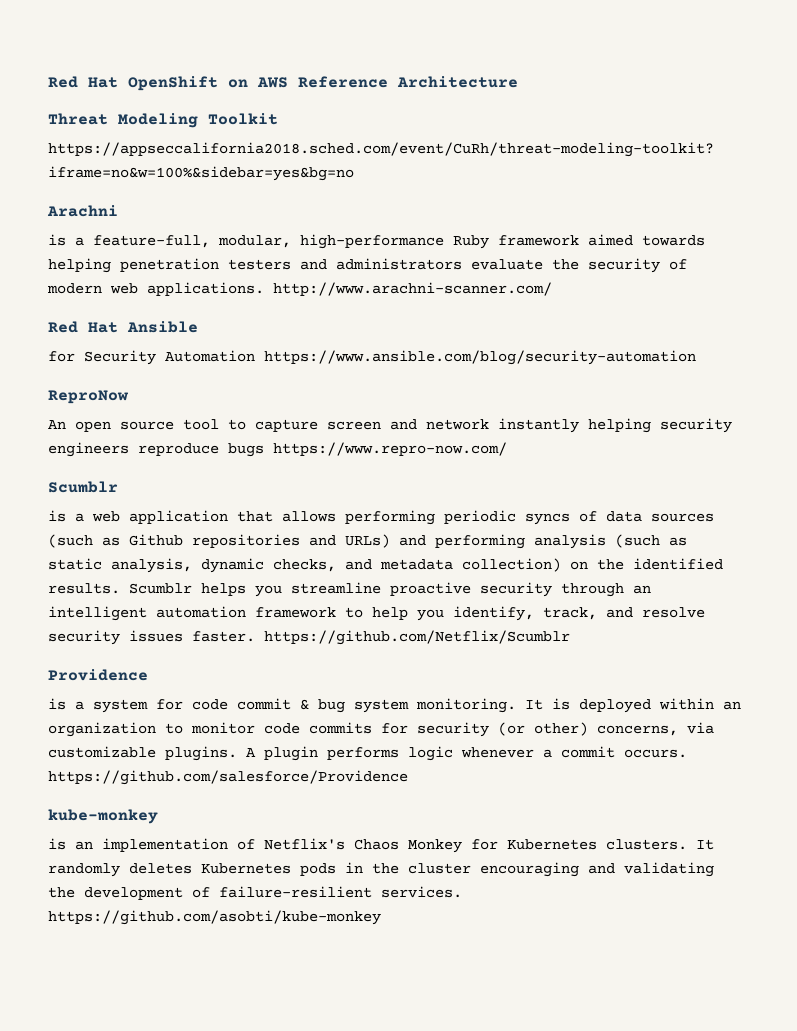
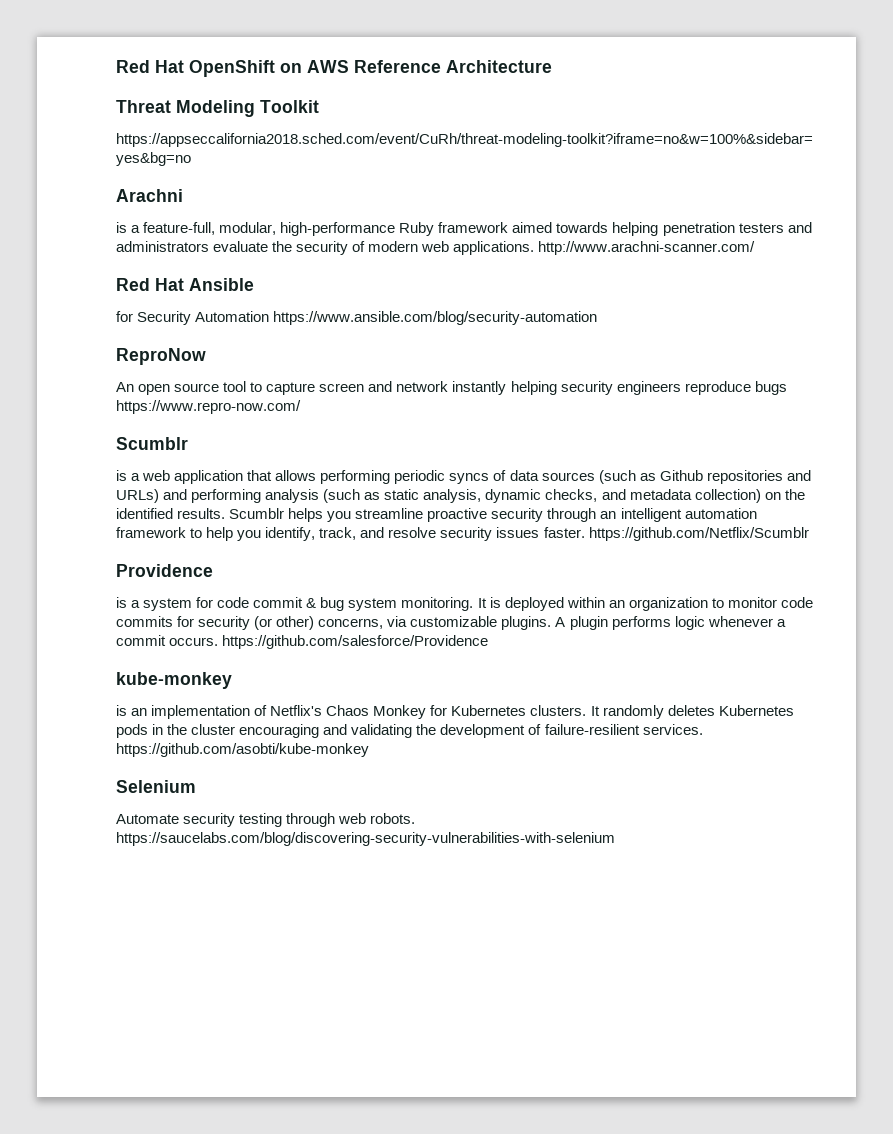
(381, 917) none -> [116,780,196,793] [116,813,416,827] [116,832,615,846] // Selenium // Automate security testing through web robots. https://saucelabs.com/blog/discovering-security-vulnerabilities-with-selenium

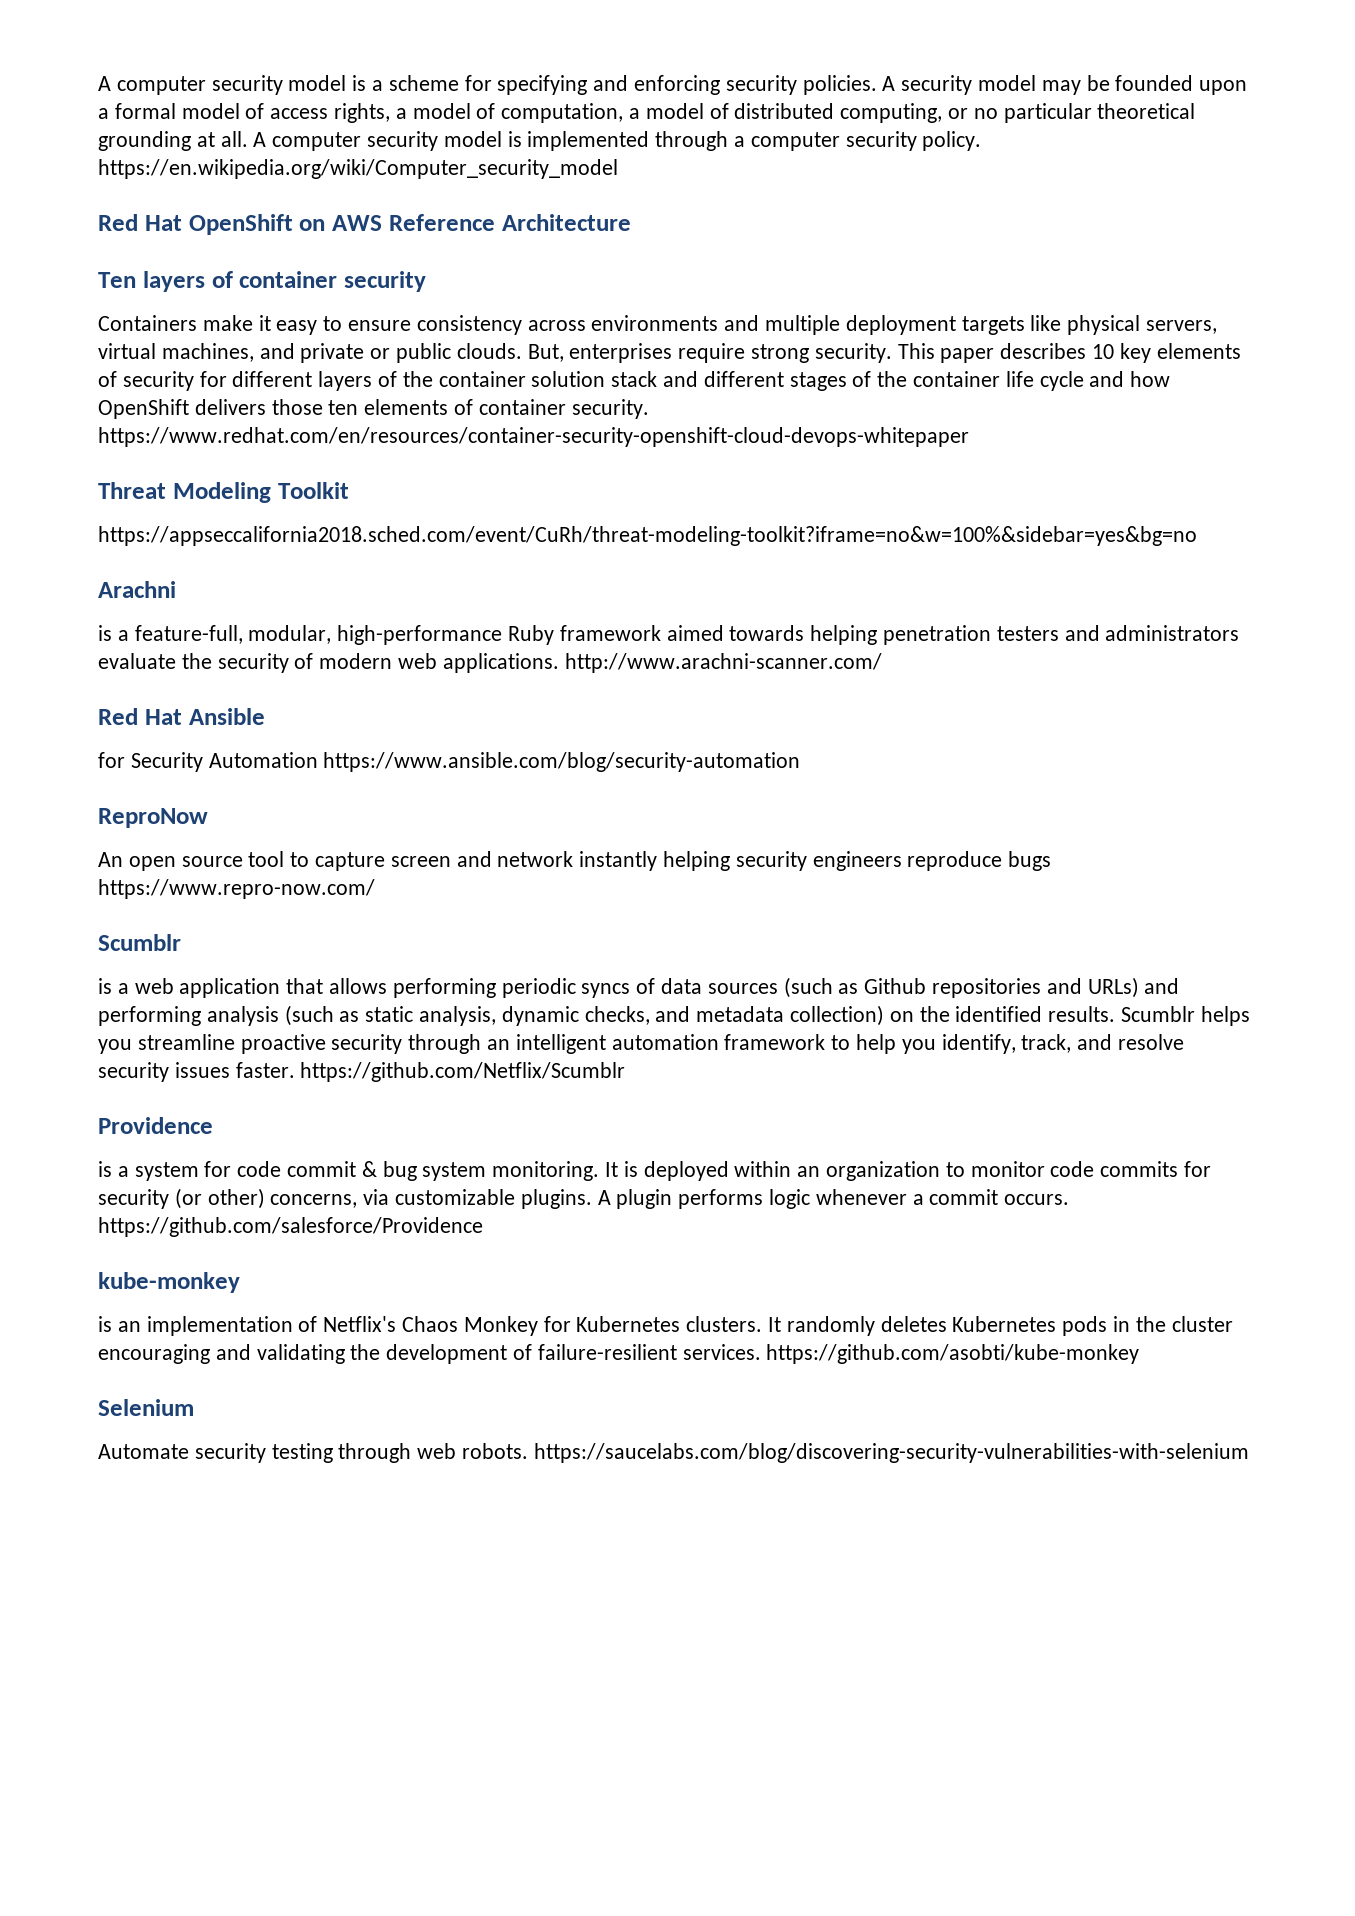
(116, 66) none -> [98,75,1248,95] [98,103,1196,123] [98,131,982,151] [98,159,618,179] A computer security model is a scheme for specifying and enforcing security policies. A security model may be founded upon a formal model of access rights, a model of computation, a model of distributed computing, or no particular theoretical grounding at all. A computer security model is implemented through a computer security policy. https://en.wikipedia.org/wiki/Computer_security_model //
(552, 66) none -> [98,271,426,292] [98,315,1218,335] [98,343,1241,363] [98,371,1171,391] [98,399,649,419] [98,427,969,447] // Ten layers of container security // Containers make it easy to ensure consistency across environments and multiple deployment targets like physical servers, virtual machines, and private or public clouds. But, enterprises require strong security. This paper describes 10 key elements of security for different layers of the container solution stack and different stages of the container life cycle and how OpenShift delivers those ten elements of container security. https://www.redhat.com/en/resources/container-security-openshift-cloud-devops-whitepaper

